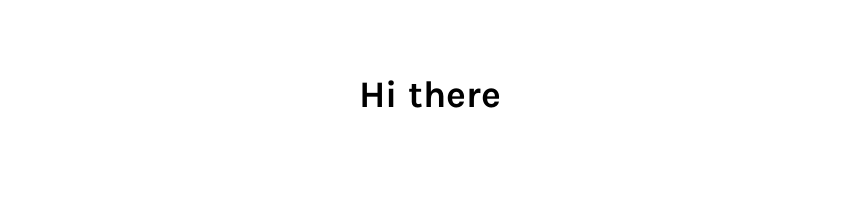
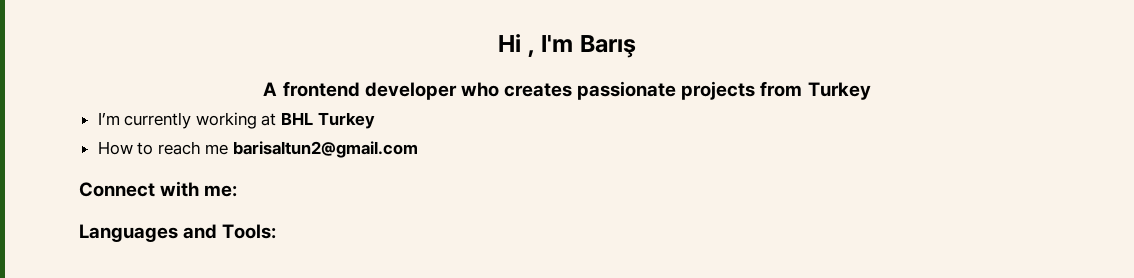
[407,81,501,108] there -> [527,35,636,58] [263,81,871,100] [97,112,375,129] [97,141,419,158] [79,181,238,197] [79,224,277,242] , I'm Barış // A frontend developer who creates passionate projects from Turkey // I’m currently working at BHL Turkey // How to reach me barisaltun2@gmail.com // Connect with me: // Languages and Tools:

